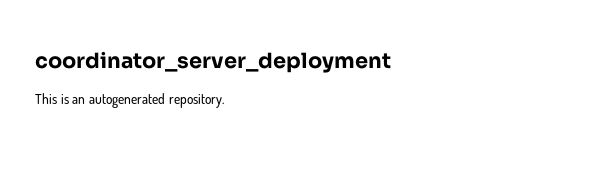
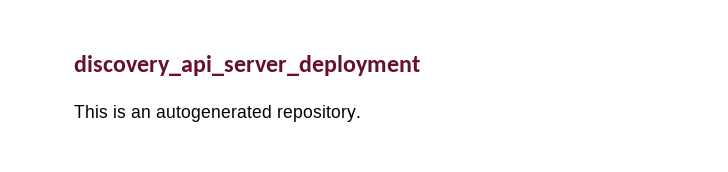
[35,51,391,73] coordinator_server_deployment -> [74,55,420,76] discovery_api_server_deployment

